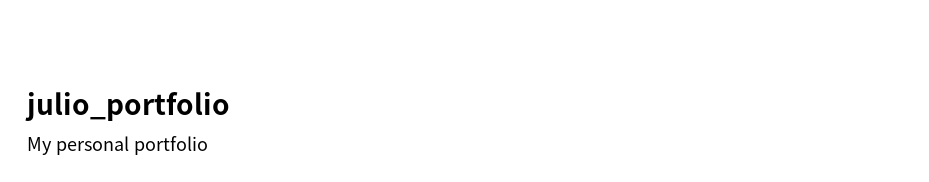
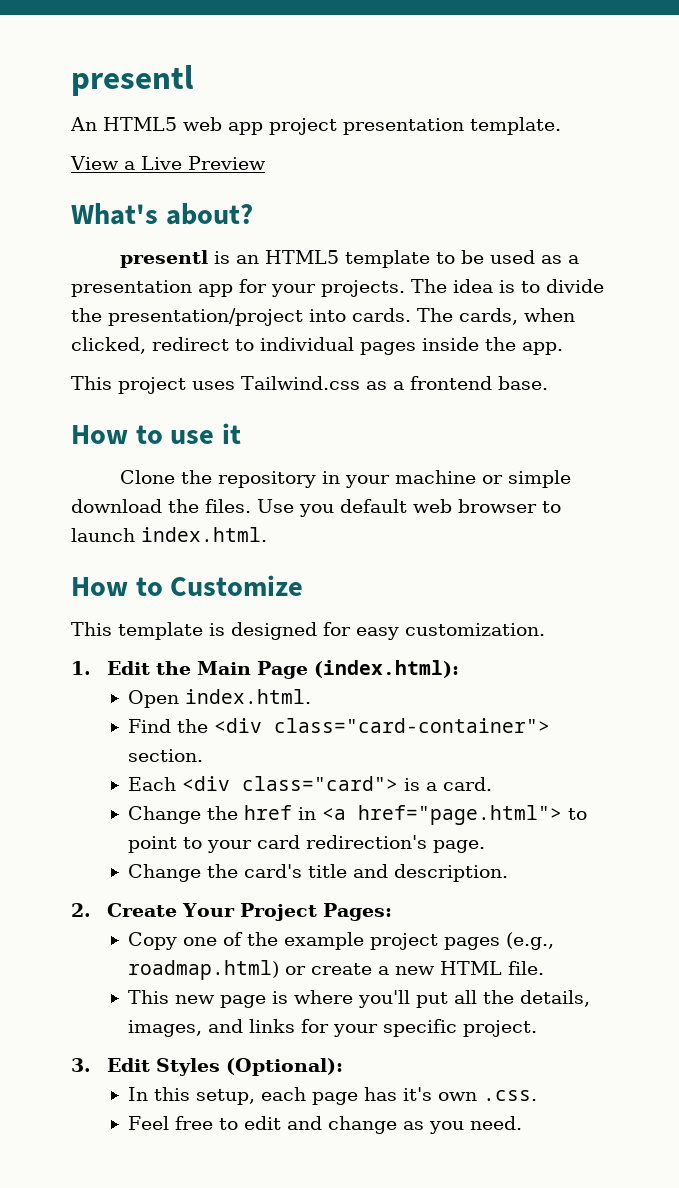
[25,92,230,121] [27,136,208,155] julio_portfolio // My personal portfolio -> [71,65,194,96] [70,117,561,135] [70,156,266,170] [71,203,253,225] [120,250,580,268] [71,279,604,297] [71,308,575,326] [71,337,563,355] [71,376,548,394] [71,423,242,444] [120,470,572,488] [71,499,561,517] [71,527,267,542] [71,575,304,596] [71,622,545,640] [71,660,459,679] [127,689,311,708] [127,718,550,733] [127,749,203,762] [127,776,492,791] [127,805,587,825] [127,835,485,853] [127,864,508,882] [71,903,392,921] [127,932,554,950] [127,960,544,980] [127,990,590,1008] [127,1019,537,1037] [71,1058,343,1076] [127,1087,537,1105] [127,1116,522,1134] presentl // An HTML5 web app project presentation template. // View a Live Preview // What's about? // presentl is an HTML5 template to be used as a presentation app for your projects. The idea is to divide the presentation/project into cards. The cards, when clicked, redirect to individual pages inside the app. // This project uses Tailwind.css as a frontend base. // How to use it // Clone the repository in your machine or simple download the files. Use you default web browser to launch index.html. // How to Customize // This template is designed for easy customization. // 1. Edit the Main Page (index.html): // Open index.html. // Find the <div class="card-container"> section. // Each <div class="card"> is a card. // Change the href in <a href="page.html"> to point to your card redirection's page. // Change the card's title and description. // 2. Create Your Project Pages: // Copy one of the example project pages (e.g., roadmap.html) or create a new HTML file. // This new page is where you'll put all the details, images, and links for your specific project. // 3. Edit Styles (Optional): // In this setup, each page has it's own .css. // Feel free to edit and change as you need.

